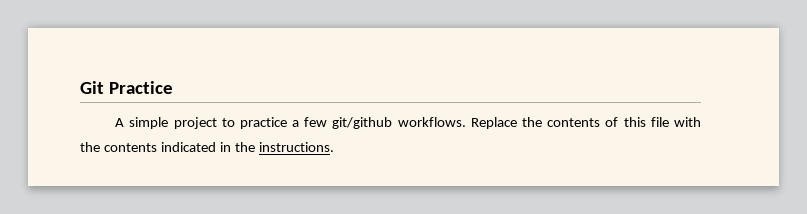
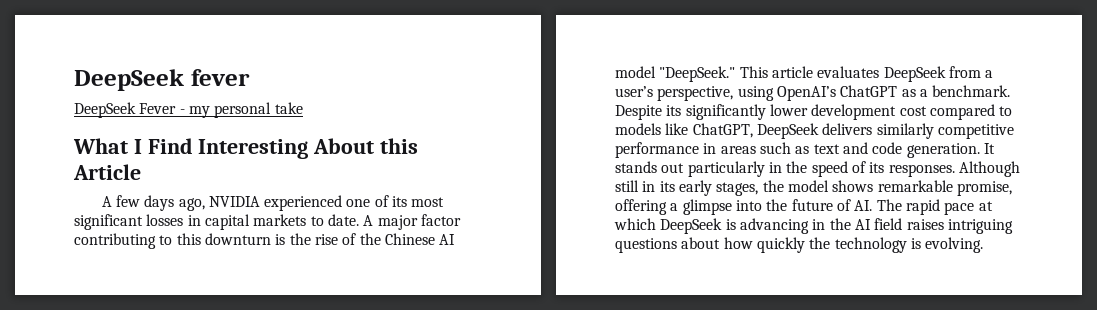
[80,81,173,94] [115,117,701,129] [80,142,334,152] Git Practice // A simple project to practice a few git/github workflows. Replace the contents of this file with the contents indicated in the instructions. -> [74,69,250,91] [74,102,303,118] [73,138,419,159] [73,164,141,180] [101,195,445,211] [74,214,461,230] [74,233,456,249] [615,66,994,82] [615,85,1011,101] [615,104,1013,120] [615,123,1014,139] [615,142,995,158] [615,161,1020,177] [615,180,1012,196] [615,199,993,215] [614,218,1013,234] [615,237,984,253] DeepSeek fever // DeepSeek Fever - my personal take // What I Find Interesting About this Article // A few days ago, NVIDIA experienced one of its most significant losses in capital markets to date. A major factor contributing to this downturn is the rise of the Chinese AI model "DeepSeek." This article evaluates DeepSeek from a user’s perspective, using OpenAI’s ChatGPT as a benchmark. Despite its significantly lower development cost compared to models like ChatGPT, DeepSeek delivers similarly competitive performance in areas such as text and code generation. It stands out particularly in the speed of its responses. Although still in its early stages, the model shows remarkable promise, offering a glimpse into the future of AI. The rapid pace at which DeepSeek is advancing in the AI field raises intriguing questions about how quickly the technology is evolving.

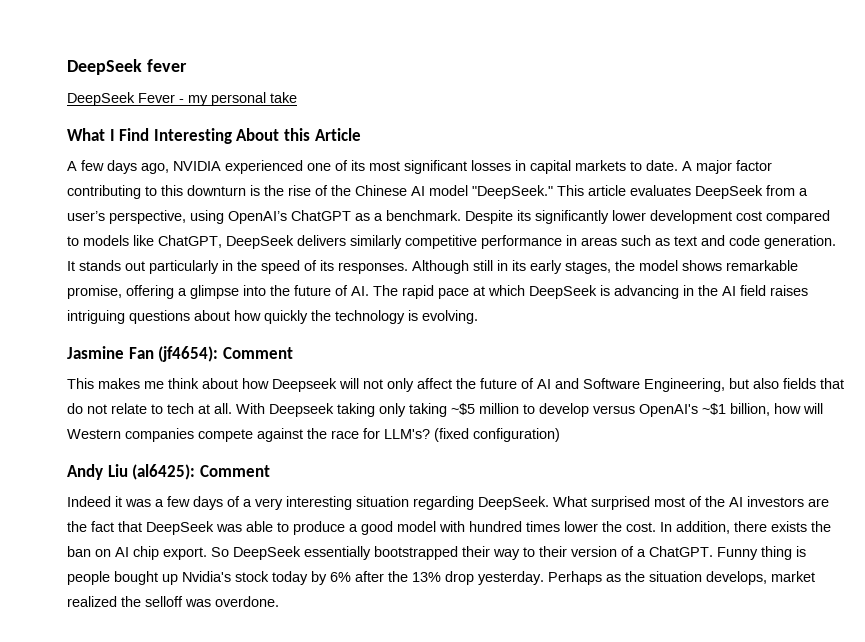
(984, 245) none -> [67,346,293,362] [67,378,844,392] [67,403,823,417] [67,428,560,442] [67,464,270,480] [67,496,829,510] [67,521,831,535] [67,546,806,560] [67,571,815,585] [67,596,279,607] // Jasmine Fan (jf4654): Comment // This makes me think about how Deepseek will not only affect the future of AI and Software Engineering, but also fields that do not relate to tech at all. With Deepseek taking only taking ~$5 million to develop versus OpenAI's ~$1 billion, how will Western companies compete against the race for LLM's? (fixed configuration) // Andy Liu (al6425): Comment // Indeed it was a few days of a very interesting situation regarding DeepSeek. What surprised most of the AI investors are the fact that DeepSeek was able to produce a good model with hundred times lower the cost. In addition, there exists the ban on AI chip export. So DeepSeek essentially bootstrapped their way to their version of a ChatGPT. Funny thing is people bought up Nvidia's stock today by 6% after the 13% drop yesterday. Perhaps as the situation develops, market realized the selloff was overdone.

